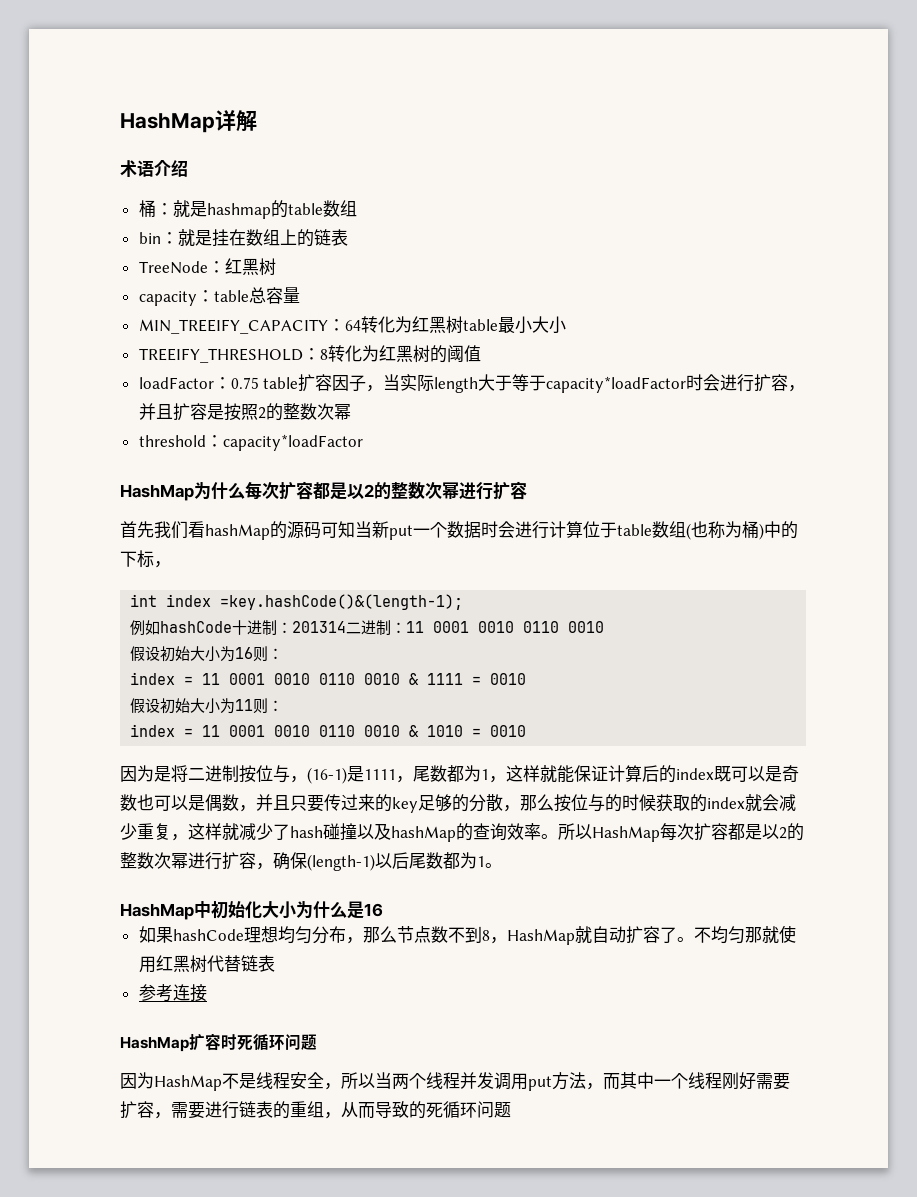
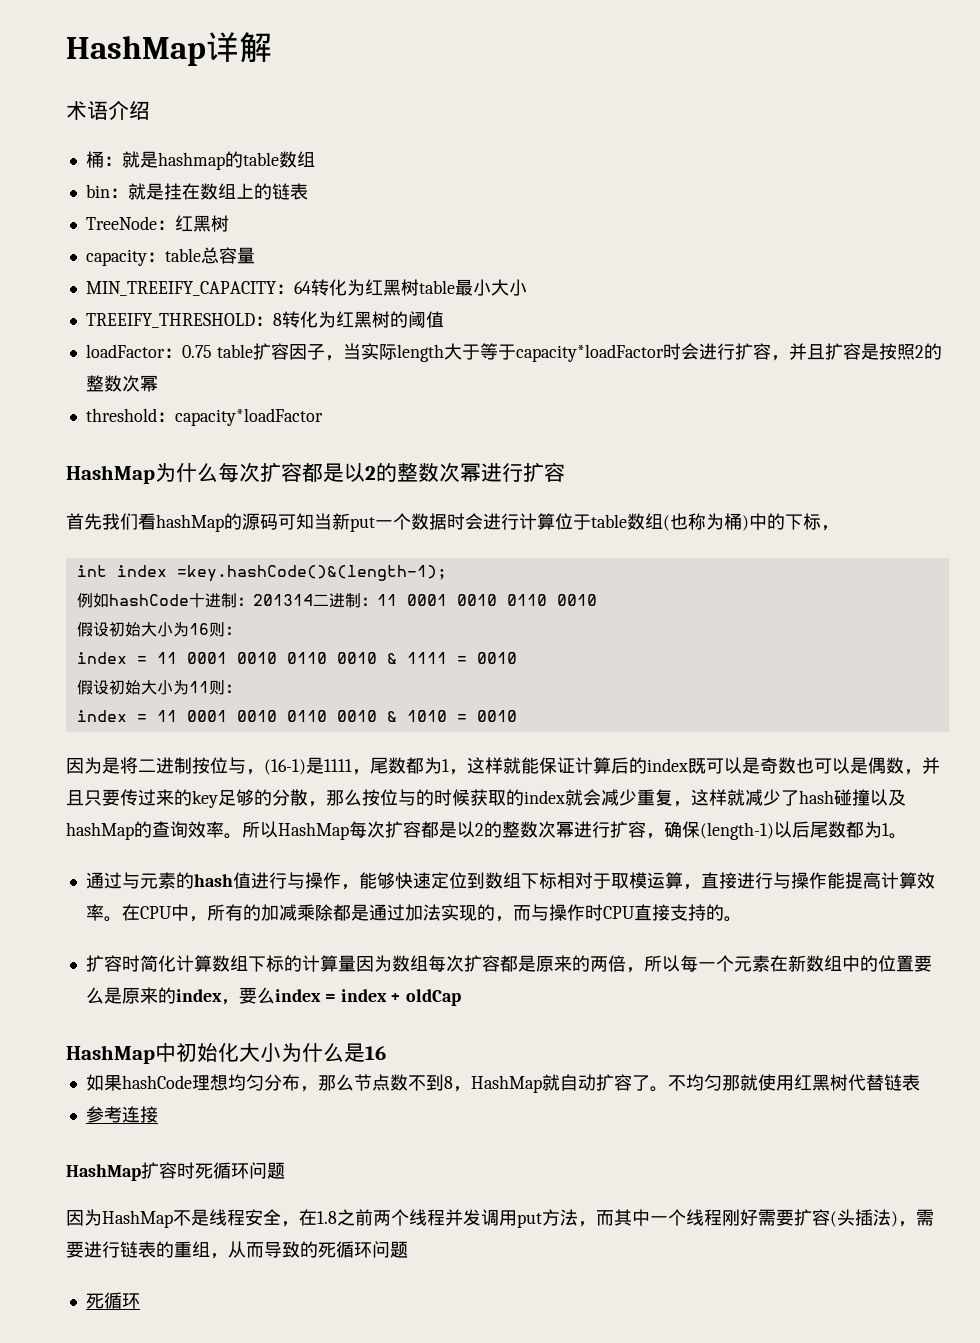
(502, 865) none -> [85,872,935,890] [85,904,742,922] [85,955,932,973] [85,987,462,1006] // 通过与元素的hash值进行与操作，能够快速定位到数组下标相对于取模运算，直接进行与操作能提高计算效率。在CPU中，所有的加减乘除都是通过加法实现的，而与操作时CPU直接支持的。 // 扩容时简化计算数组下标的计算量因为数组每次扩容都是原来的两倍，所以每一个元素在新数组中的位置要么是原来的index，要么index = index + oldCap
[341,1072,392,1089] 所以当 -> [299,1209,373,1226] 在1.8之前
(154, 1109) none -> [830,1209,898,1227] (头插法)
(511, 1110) none -> [85,1292,140,1309] // 死循环

